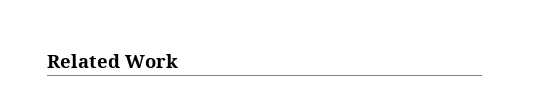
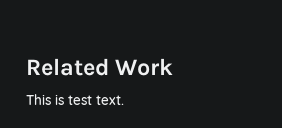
(178, 61) none -> [26,94,124,105] // This is test text.

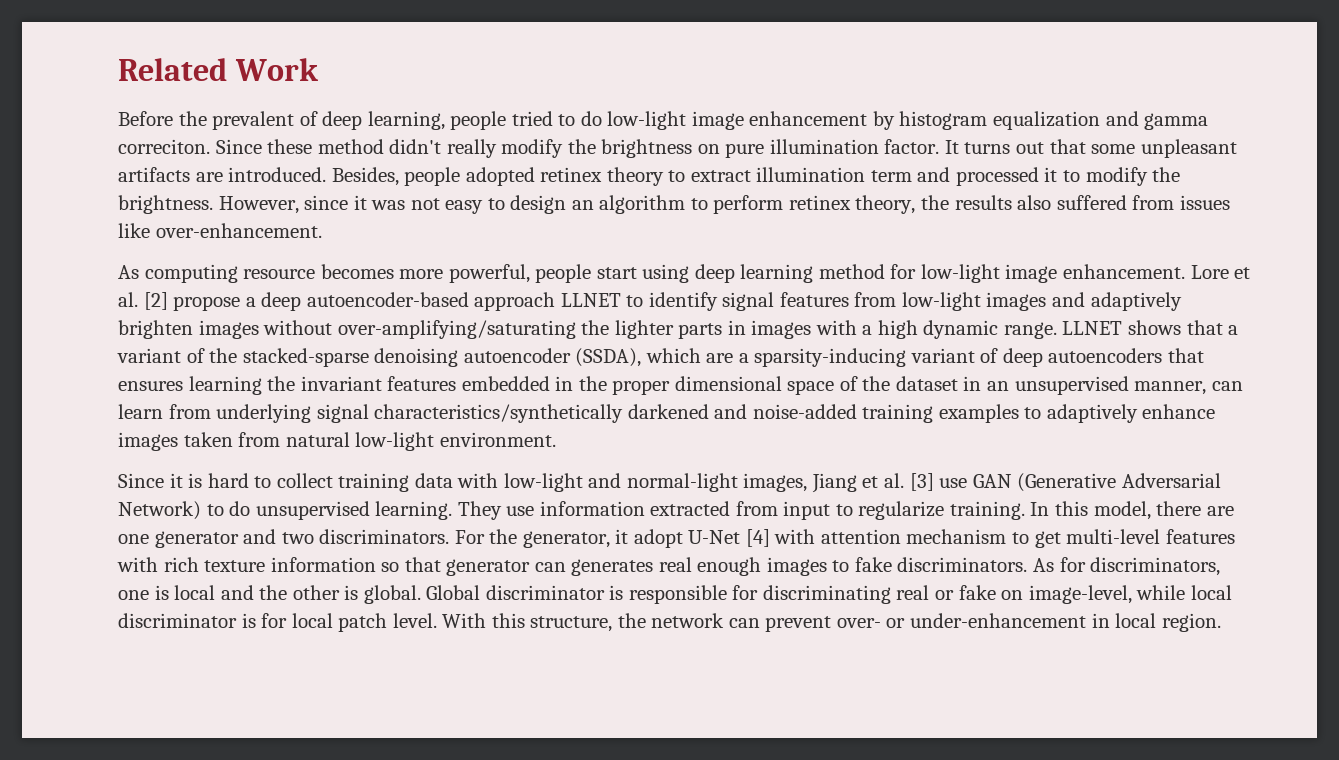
[26,94,124,105] This is test text. -> [118,111,1209,130] [118,139,1237,158] [118,167,1181,186] [118,195,1230,214] [118,223,322,238] [118,264,1251,283] [118,292,1182,311] [118,320,1239,339] [117,348,1205,367] [118,376,1243,395] [118,404,1216,423] [118,432,556,451] [118,473,1221,493] [118,501,1234,520] [118,529,1235,548] [117,557,1221,576] [118,585,1232,604] [118,613,1221,632] Before the prevalent of deep learning, people tried to do low-light image enhancement by histogram equalization and gamma correciton. Since these method didn't really modify the brightness on pure illumination factor. It turns out that some unpleasant artifacts are introduced. Besides, people adopted retinex theory to extract illumination term and processed it to modify the brightness. However, since it was not easy to design an algorithm to perform retinex theory, the results also suffered from issues like over-enhancement. // As computing resource becomes more powerful, people start using deep learning method for low-light image enhancement. Lore et al. [2] propose a deep autoencoder-based approach LLNET to identify signal features from low-light images and adaptively brighten images without over-amplifying/saturating the lighter parts in images with a high dynamic range. LLNET shows that a variant of the stacked-sparse denoising autoencoder (SSDA), which are a sparsity-inducing variant of deep autoencoders that ensures learning the invariant features embedded in the proper dimensional space of the dataset in an unsupervised manner, can learn from underlying signal characteristics/synthetically darkened and noise-added training examples to adaptively enhance images taken from natural low-light environment. // Since it is hard to collect training data with low-light and normal-light images, Jiang et al. [3] use GAN (Generative Adversarial Network) to do unsupervised learning. They use information extracted from input to regularize training. In this model, there are one generator and two discriminators. For the generator, it adopt U-Net [4] with attention mechanism to get multi-level features with rich texture information so that generator can generates real enough images to fake discriminators. As for discriminators, one is local and the other is global. Global discriminator is responsible for discriminating real or fake on image-level, while local discriminator is for local patch level. With this structure, the network can prevent over- or under-enhancement in local region.

